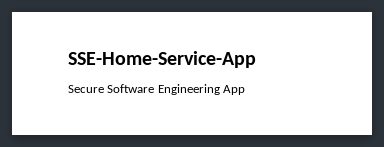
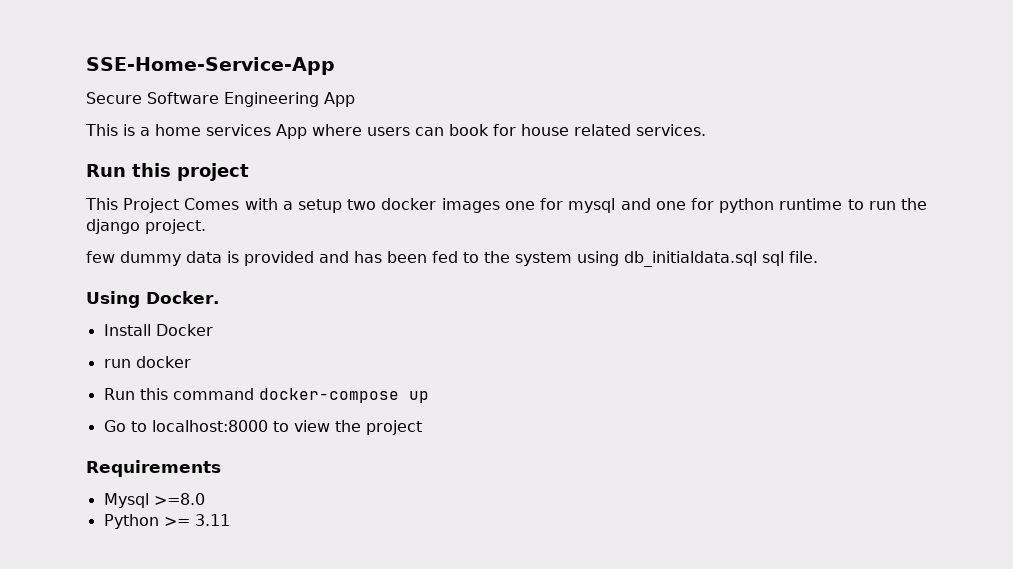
(246, 90) none -> [85,124,706,139] [86,163,249,181] [85,198,928,213] [86,219,206,234] [86,251,818,267] [86,291,219,308] [103,324,213,336] [103,356,191,368] [103,388,429,403] [103,420,422,435] [86,460,221,477] [103,493,205,508] [103,514,230,529] // This is a home services App where users can book for house related services. // Run this project // This Project Comes with a setup two docker images one for mysql and one for python runtime to run the django project. // few dummy data is provided and has been fed to the system using db_initialdata.sql sql file. // Using Docker. // Install Docker // run docker // Run this command docker-compose up // Go to localhost:8000 to view the project // Requirements // Mysql >=8.0 // Python >= 3.11

